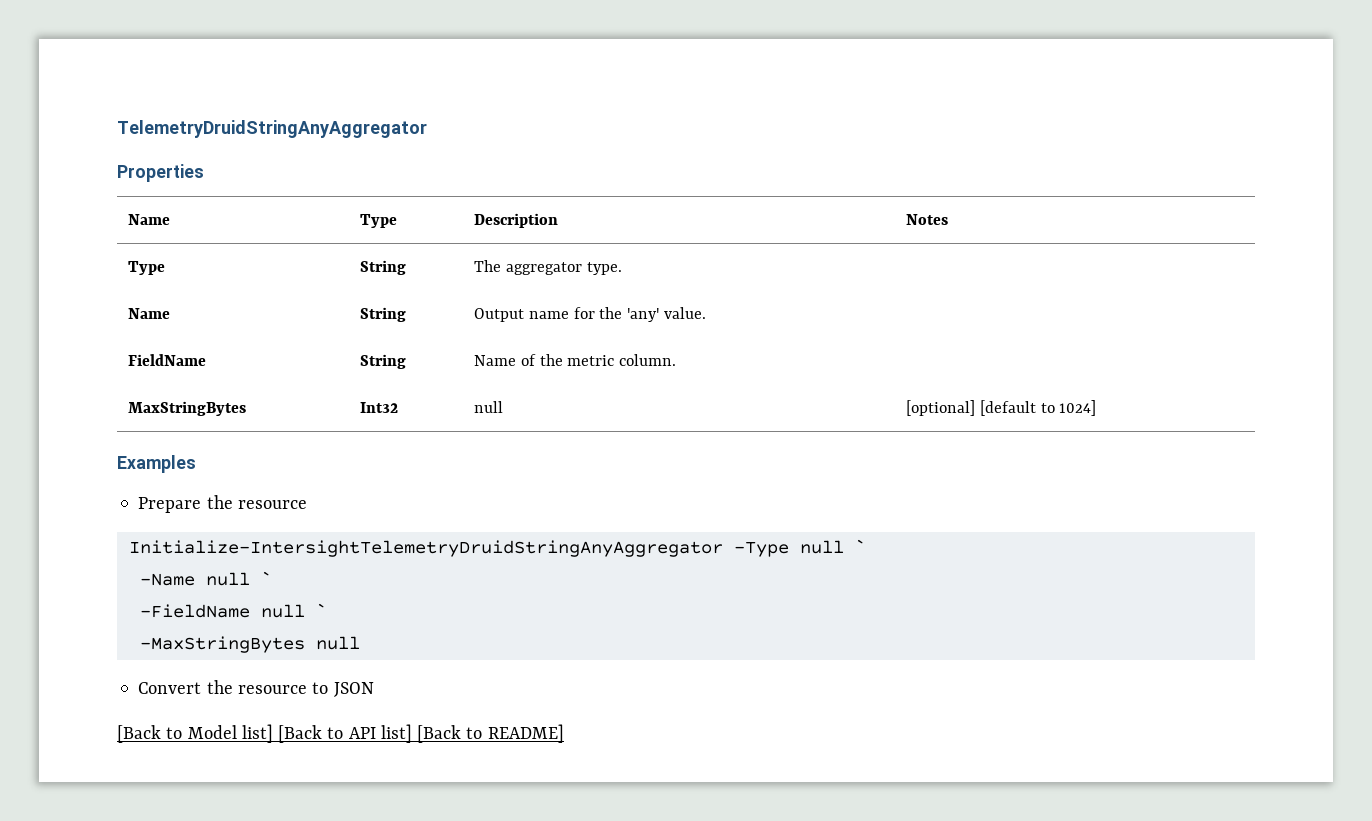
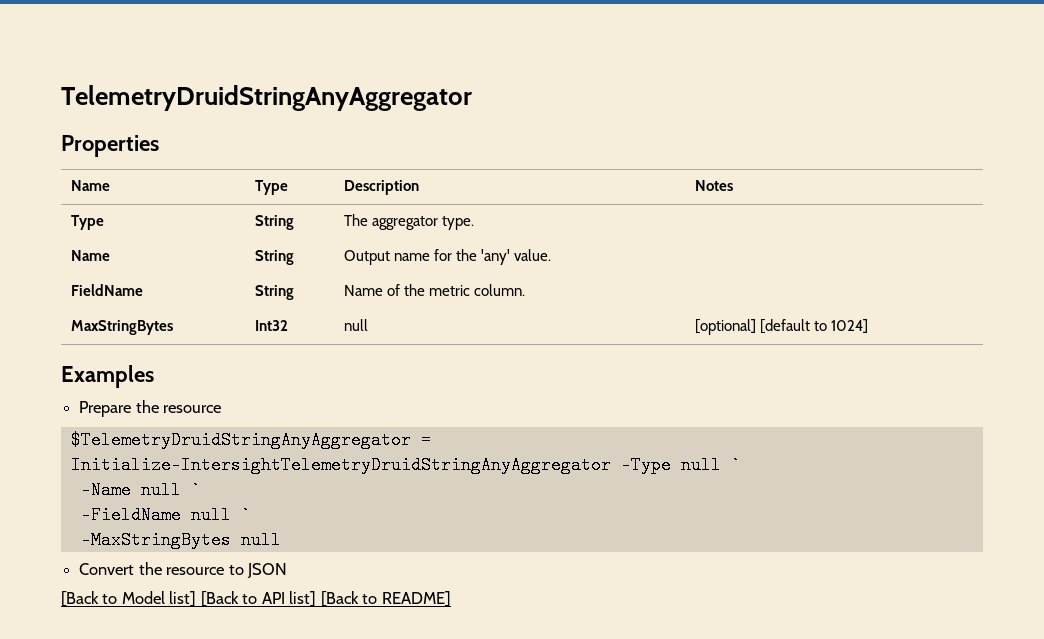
(307, 504) none -> [70,431,431,449] $TelemetryDruidStringAnyAggregator =

